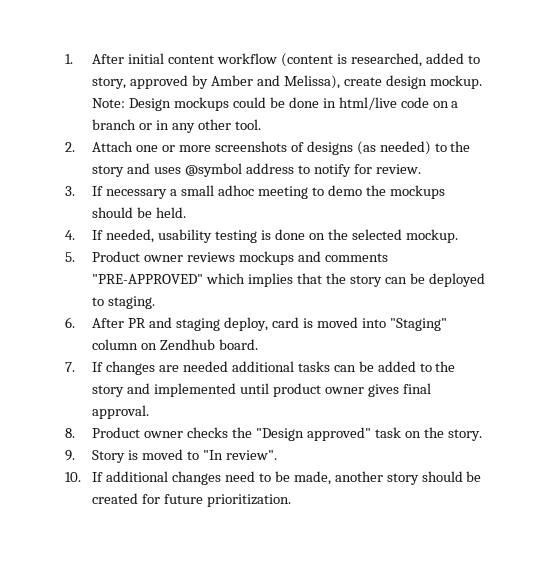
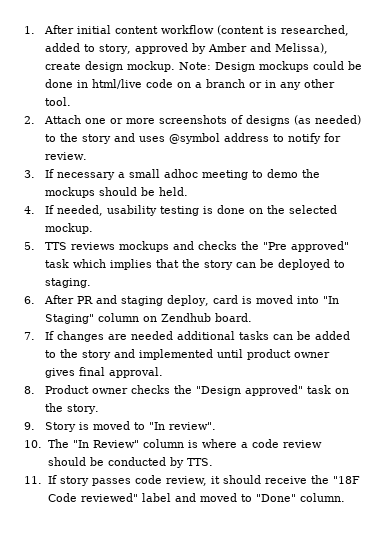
[92,251,184,262] Product owner -> [44,242,67,250] TTS
[324,253,388,262] [92,274,204,284] comments "PRE-APPROVED" -> [197,241,349,252] [44,259,69,268] checks the "Pre approved" task
[389,318,447,331] "Staging" -> [322,296,339,304] [44,314,94,324] "In Staging"
[92,471,482,485] [92,493,292,507] If additional changes need to be made, another story should be created for future prioritization. -> [47,439,322,448] [47,457,213,468] [24,475,361,486] [47,493,345,502] The "In Review" column is where a code review should be conducted by TTS. // 11. If story passes code review, it should receive the "18F Code reviewed" label and moved to "Done" column.

